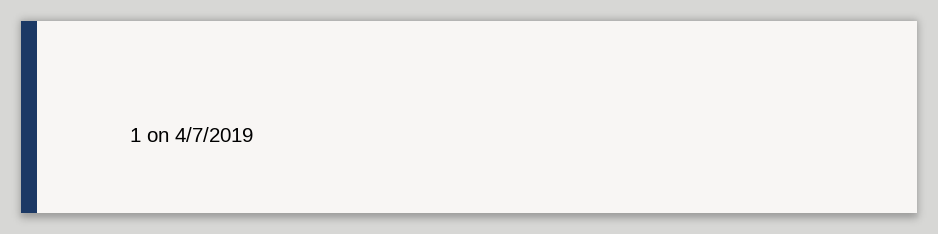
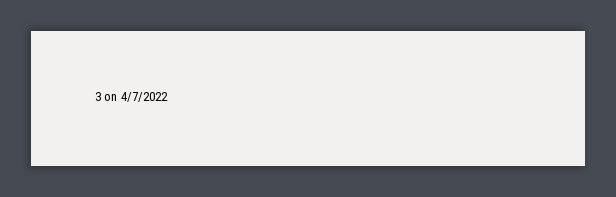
[130,127,253,142] 1 on 4/7/2019 -> [95,92,168,102] 3 on 4/7/2022

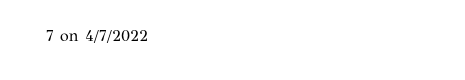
[95,92,101,101] 3 -> [46,30,54,41] 7

